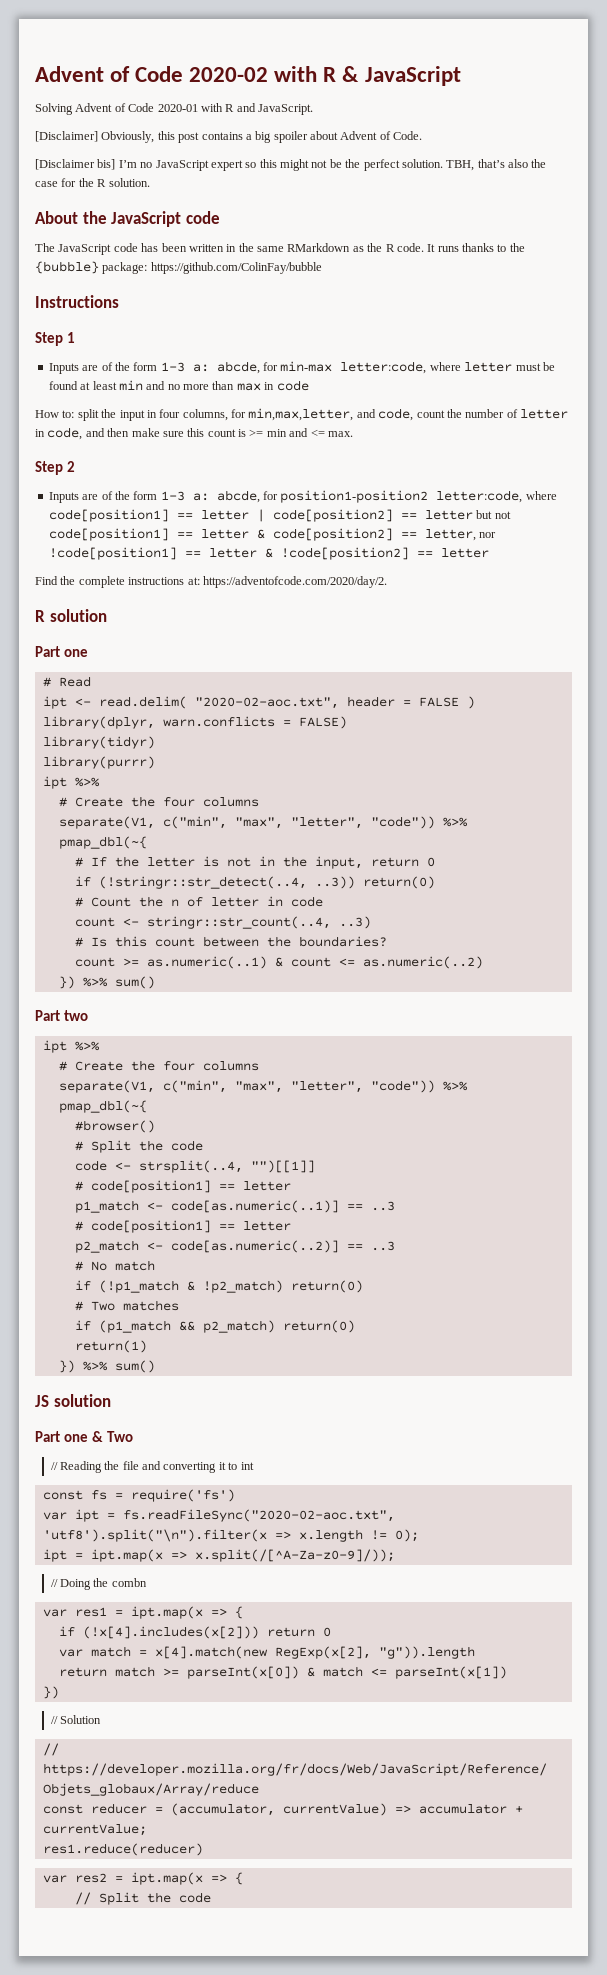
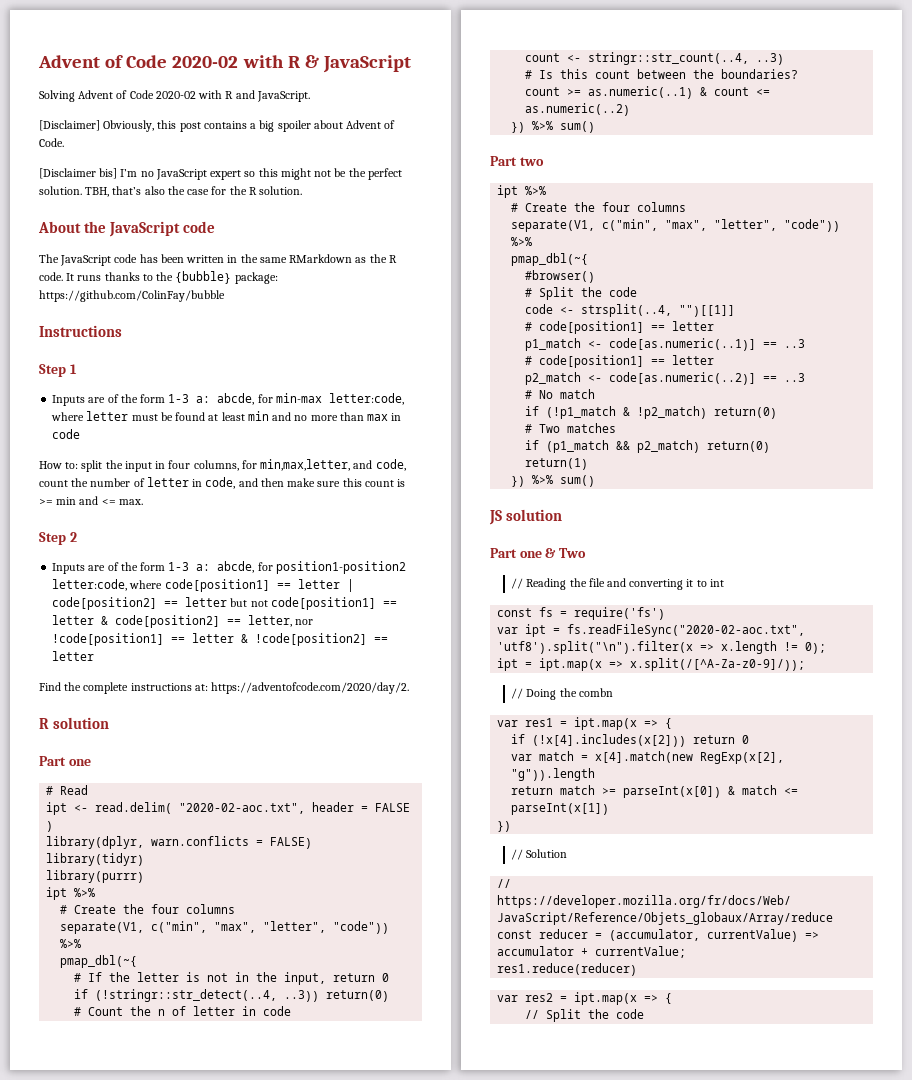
[157,104,198,112] 2020-01 -> [155,91,196,99] 2020-02

